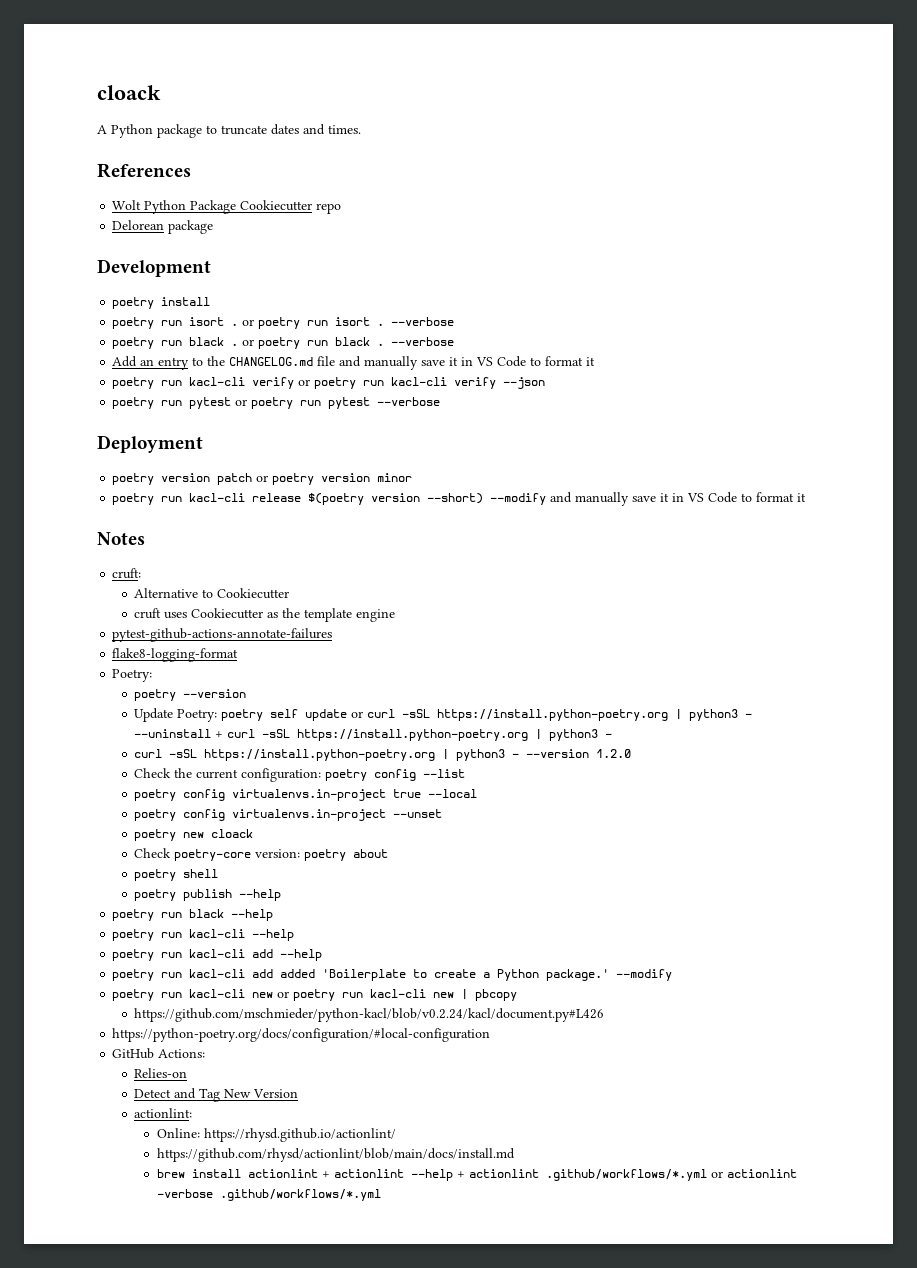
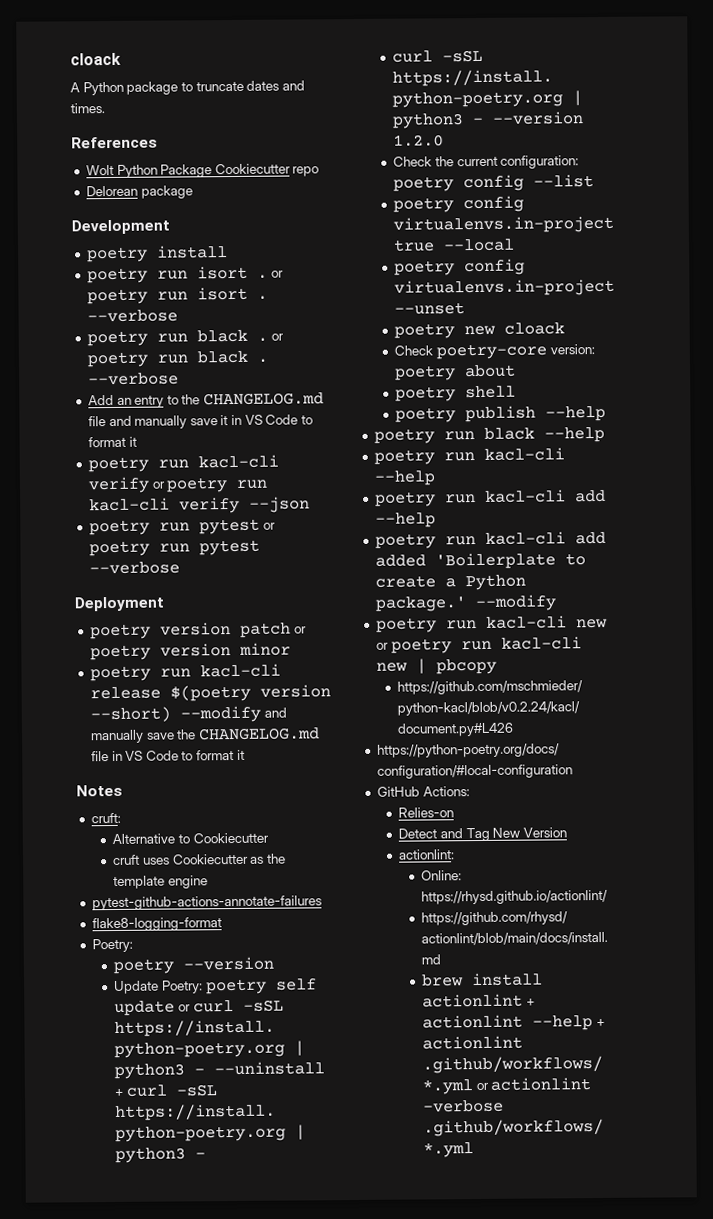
[660,493,670,502] it -> [176,727,320,741] [90,751,109,762] the CHANGELOG.md file

